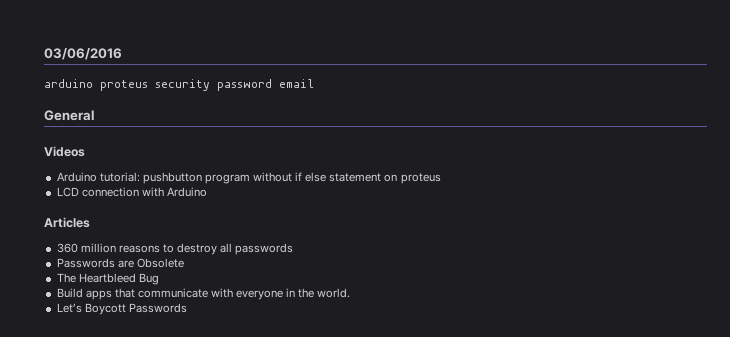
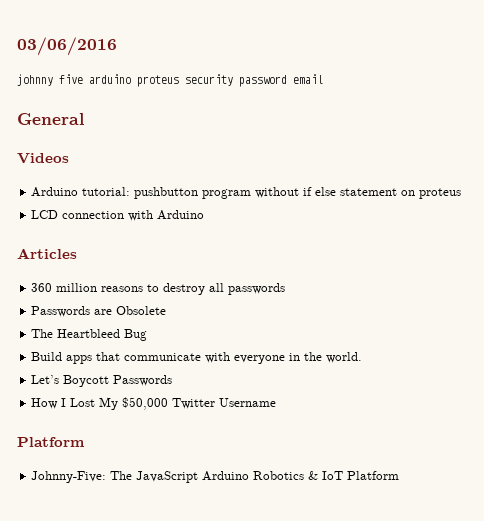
(122, 54) none -> [17,74,83,86] johnny five
(187, 308) none -> [31,397,277,410] [17,437,85,447] [31,471,400,483] // How I Lost My $50,000 Twitter Username // Platform // Johnny-Five: The JavaScript Arduino Robotics & IoT Platform

